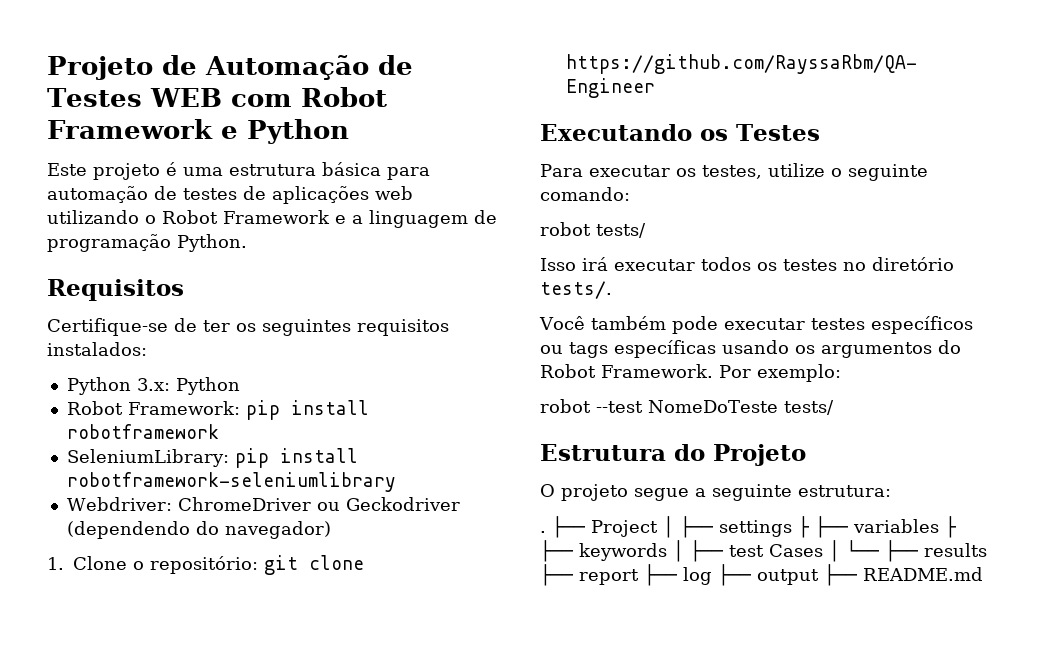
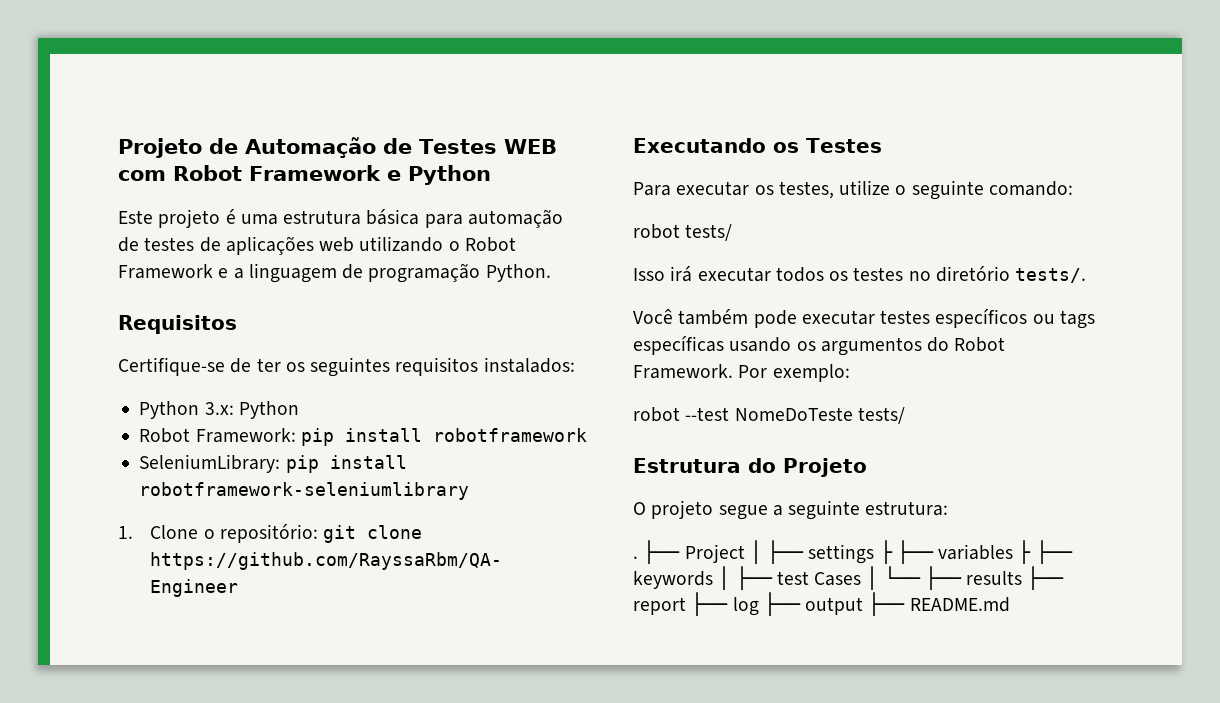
[66,497,460,511] [66,521,331,539] // Webdriver: ChromeDriver ou Geckodriver (dependendo do navegador) -> (470, 491) none

